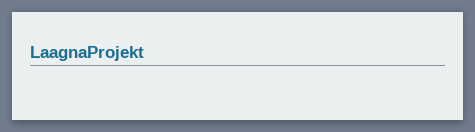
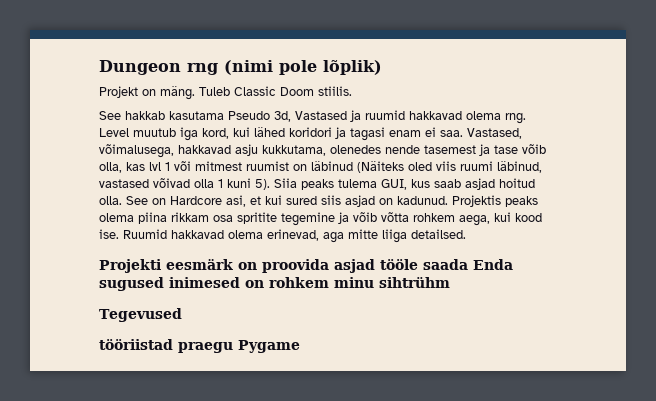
[30,46,144,61] LaagnaProjekt -> [99,60,382,75] [99,86,352,100] [99,110,526,124] [99,127,522,141] [99,144,546,158] [99,161,542,173] [99,178,535,190] [99,195,538,207] [99,212,542,226] [99,229,466,243] [99,259,513,273] [99,277,450,291] [99,308,182,322] [99,339,300,353] Dungeon rng (nimi pole lõplik) // Projekt on mäng. Tuleb Classic Doom stiilis. // See hakkab kasutama Pseudo 3d, Vastased ja ruumid hakkavad olema rng. Level muutub iga kord, kui lähed koridori ja tagasi enam ei saa. Vastased, võimalusega, hakkavad asju kukkutama, olenedes nende tasemest ja tase võib olla, kas lvl 1 või mitmest ruumist on läbinud (Näiteks oled viis ruumi läbinud, vastased võivad olla 1 kuni 5). Siia peaks tulema GUI, kus saab asjad hoitud olla. See on Hardcore asi, et kui sured siis asjad on kadunud. Projektis peaks olema piina rikkam osa spritite tegemine ja võib võtta rohkem aega, kui kood ise. Ruumid hakkavad olema erinevad, aga mitte liiga detailsed. // Projekti eesmärk on proovida asjad tööle saada Enda sugused inimesed on rohkem minu sihtrühm // Tegevused // tööriistad praegu Pygame

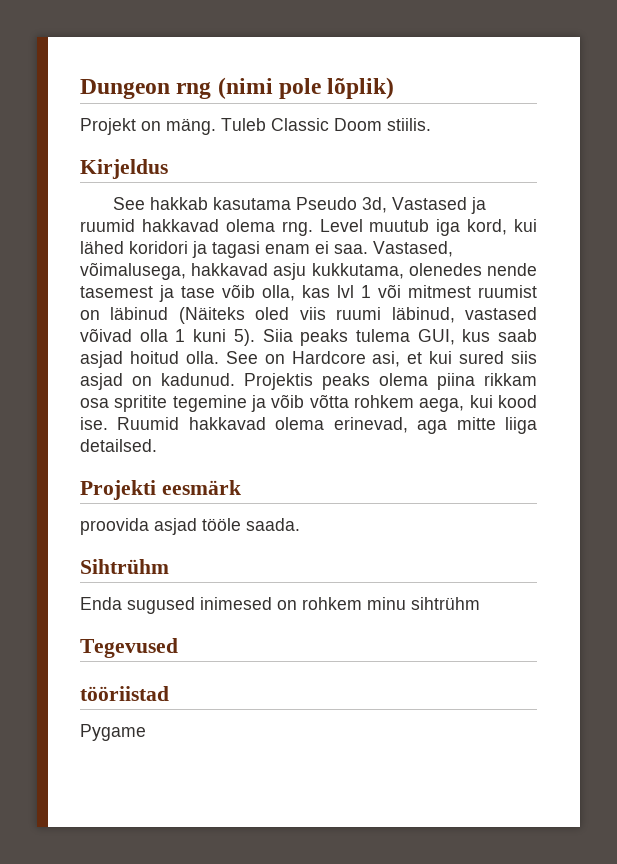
(352, 91) none -> [80,159,168,179] // Kirjeldus
[238,262,257,270] on -> (241, 487) //
[423,259,468,270] saada -> [246,518,300,531] [80,559,169,574] saada. // Sihtrühm //
[178,342,233,353] praegu -> (169, 693) //

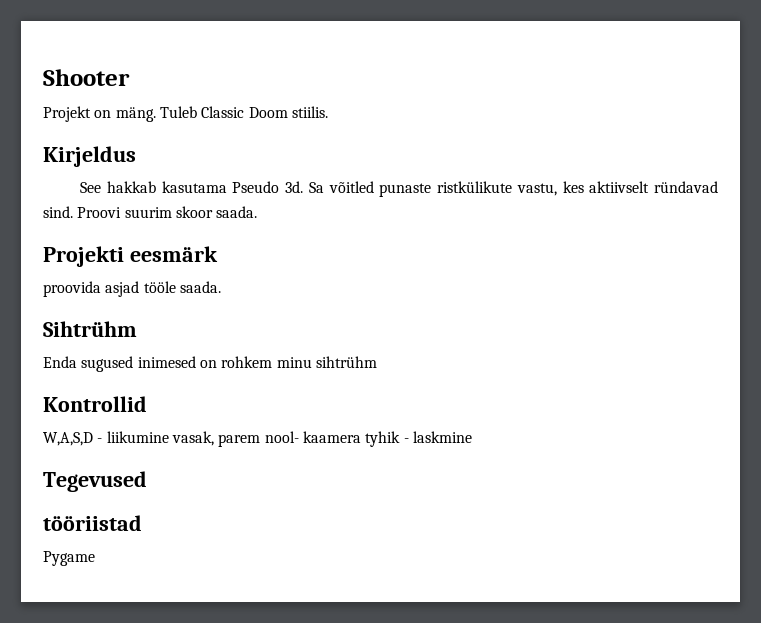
[80,77,395,99] Dungeon rng (nimi pole lõplik) -> [43,69,130,86] Shooter
[362,197,487,214] [80,219,537,236] [80,241,453,258] [80,262,537,280] [80,284,537,302] [80,307,537,324] [80,328,537,346] [80,351,537,368] [80,373,537,390] [80,394,537,412] [80,417,537,434] [80,439,157,452] 3d, Vastased ja ruumid hakkavad olema rng. Level muutub iga kord, kui lähed koridori ja tagasi enam ei saa. Vastased, võimalusega, hakkavad asju kukkutama, olenedes nende tasemest ja tase võib olla, kas lvl 1 või mitmest ruumist on läbinud (Näiteks oled viis ruumi läbinud, vastased võivad olla 1 kuni 5). Siia peaks tulema GUI, kus saab asjad hoitud olla. See on Hardcore asi, et kui sured siis asjad on kadunud. Projektis peaks olema piina rikkam osa spritite tegemine ja võib võtta rohkem aega, kui kood ise. Ruumid hakkavad olema erinevad, aga mitte liiga detailsed. -> [285,181,718,197] [43,206,258,218] 3d. Sa võitled punaste ristkülikute vastu, kes aktiivselt ründavad sind. Proovi suurim skoor saada.
(480, 603) none -> [43,396,147,412] [43,431,472,447] // Kontrollid // W,A,S,D - liikumine vasak, parem nool- kaamera tyhik - laskmine

